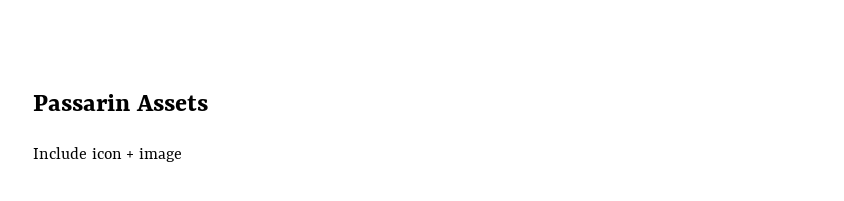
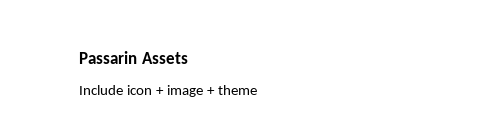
(183, 155) none -> [206,85,257,95] + theme

